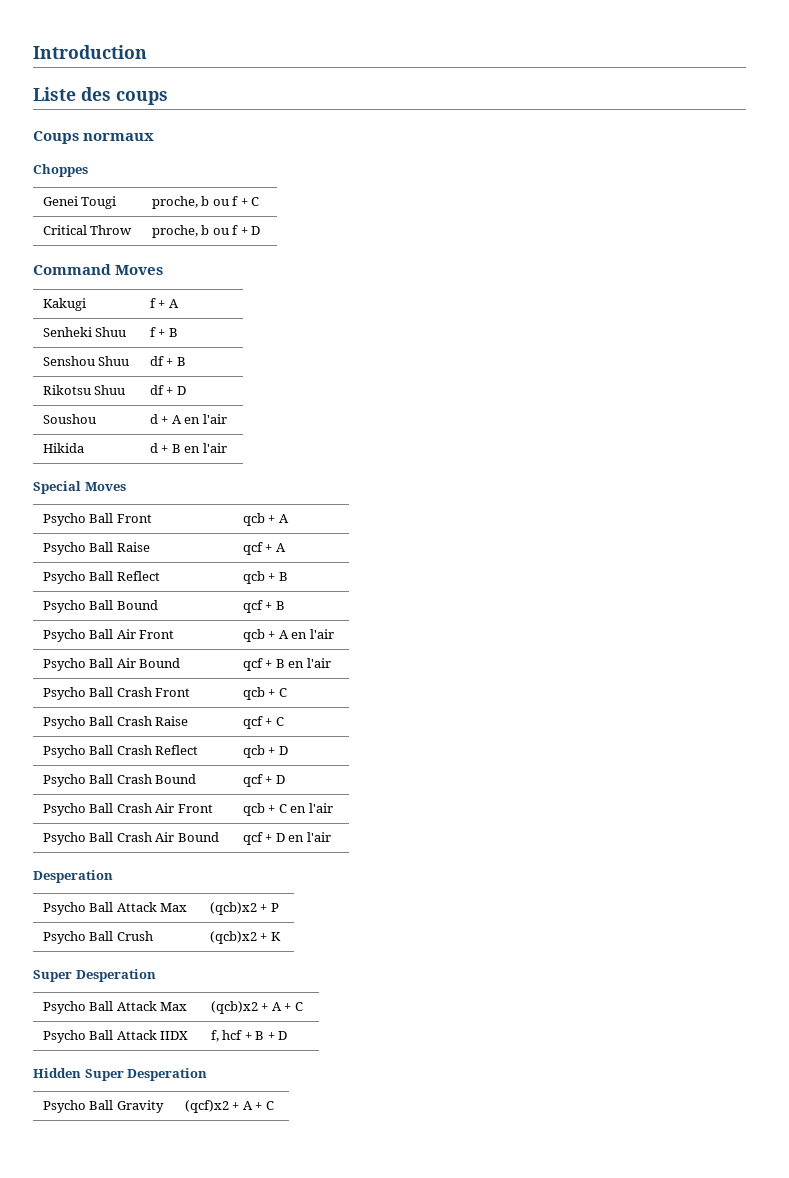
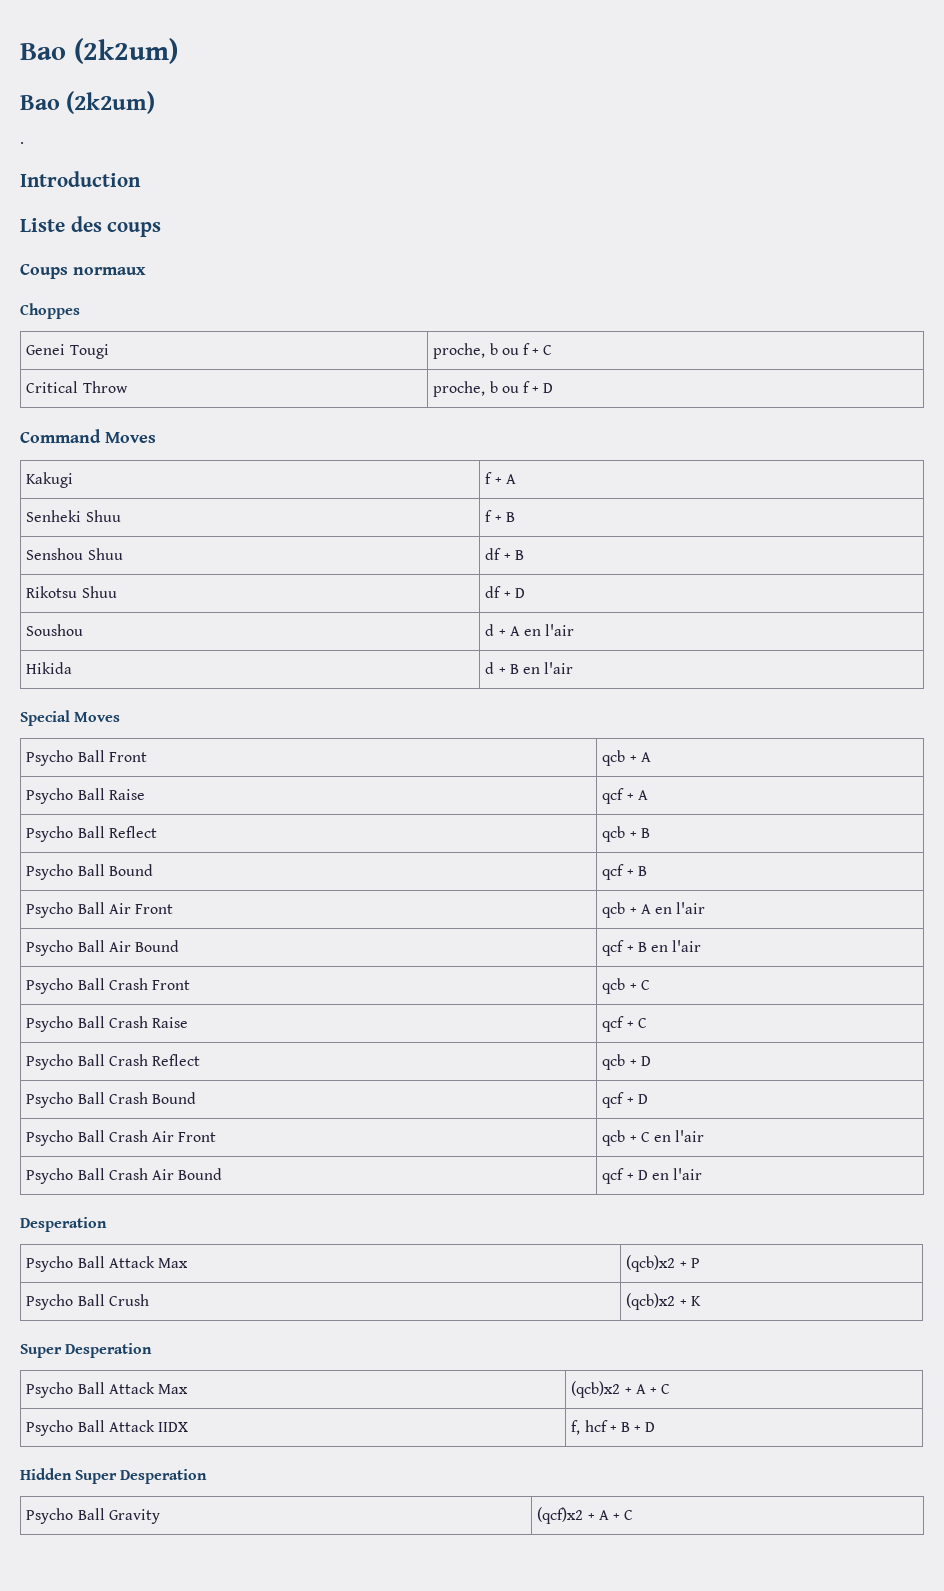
(33, 52) none -> [20,38,178,64] [20,91,156,114] [20,142,24,144] Bao (2k2um) // Bao (2k2um) // . //

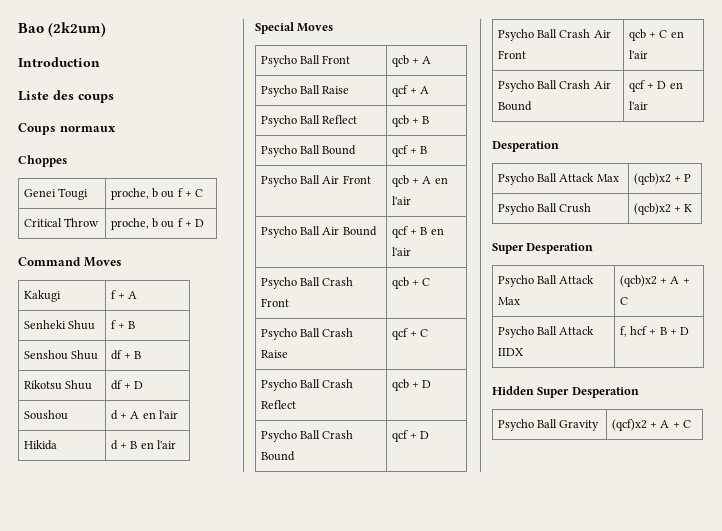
[20,38,178,64] [20,91,156,114] [20,142,24,144] Bao (2k2um) // Bao (2k2um) // . -> [18,22,107,37] Bao (2k2um)

